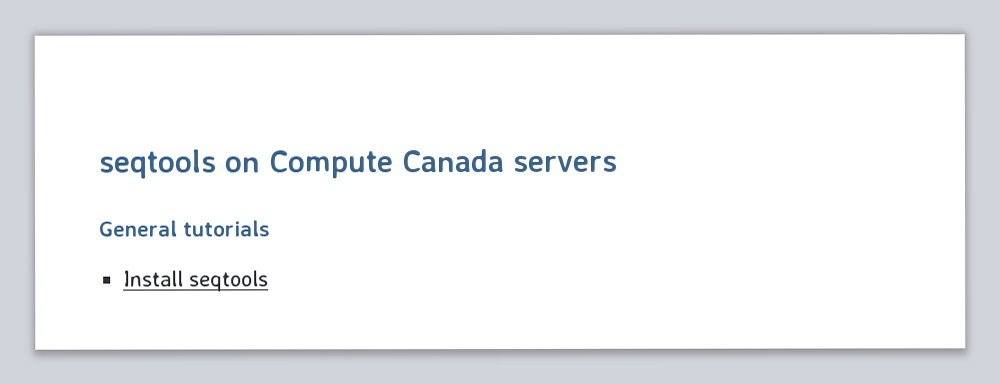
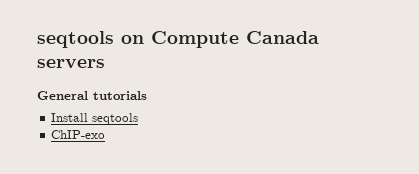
(270, 281) none -> [51,130,106,139] // ChIP-exo

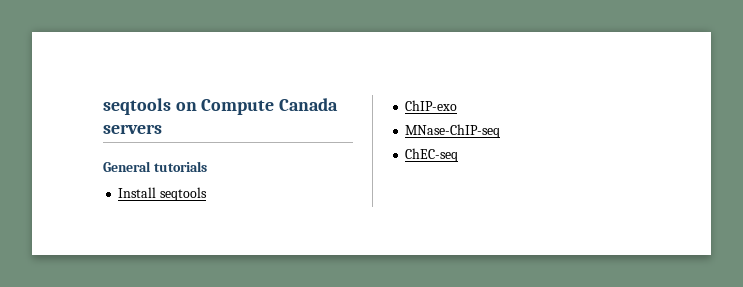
(106, 134) none -> [405,124,501,138] [405,148,459,162] // MNase-ChIP-seq // ChEC-seq

